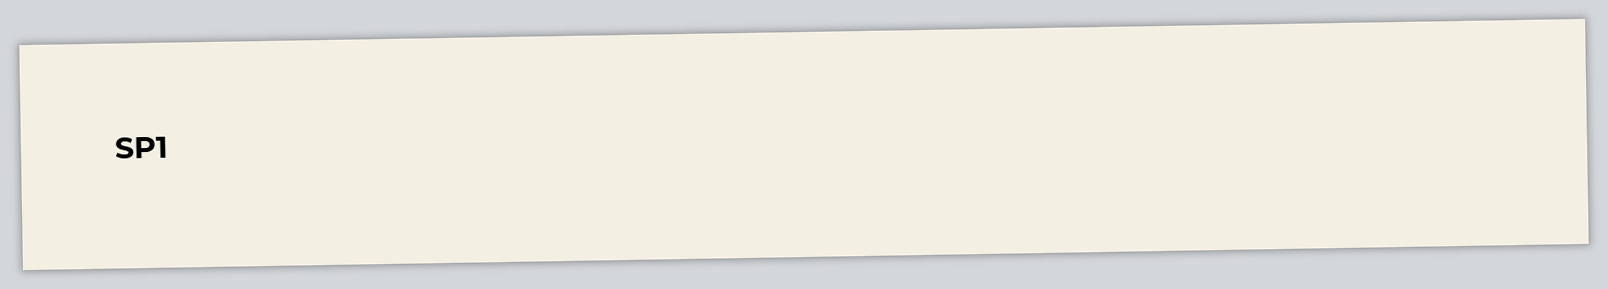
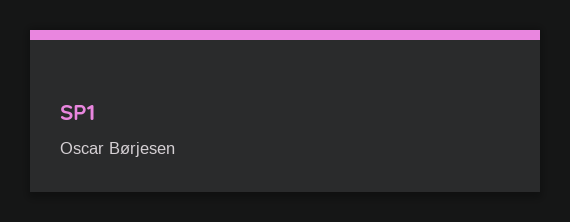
(169, 147) none -> [60,142,175,157] // Oscar Børjesen

